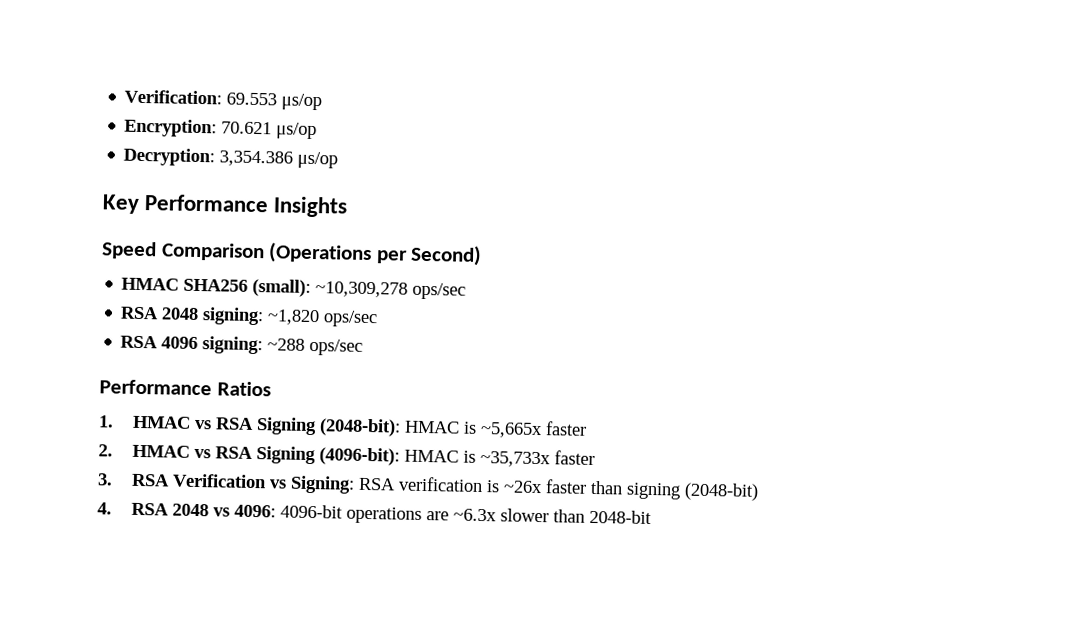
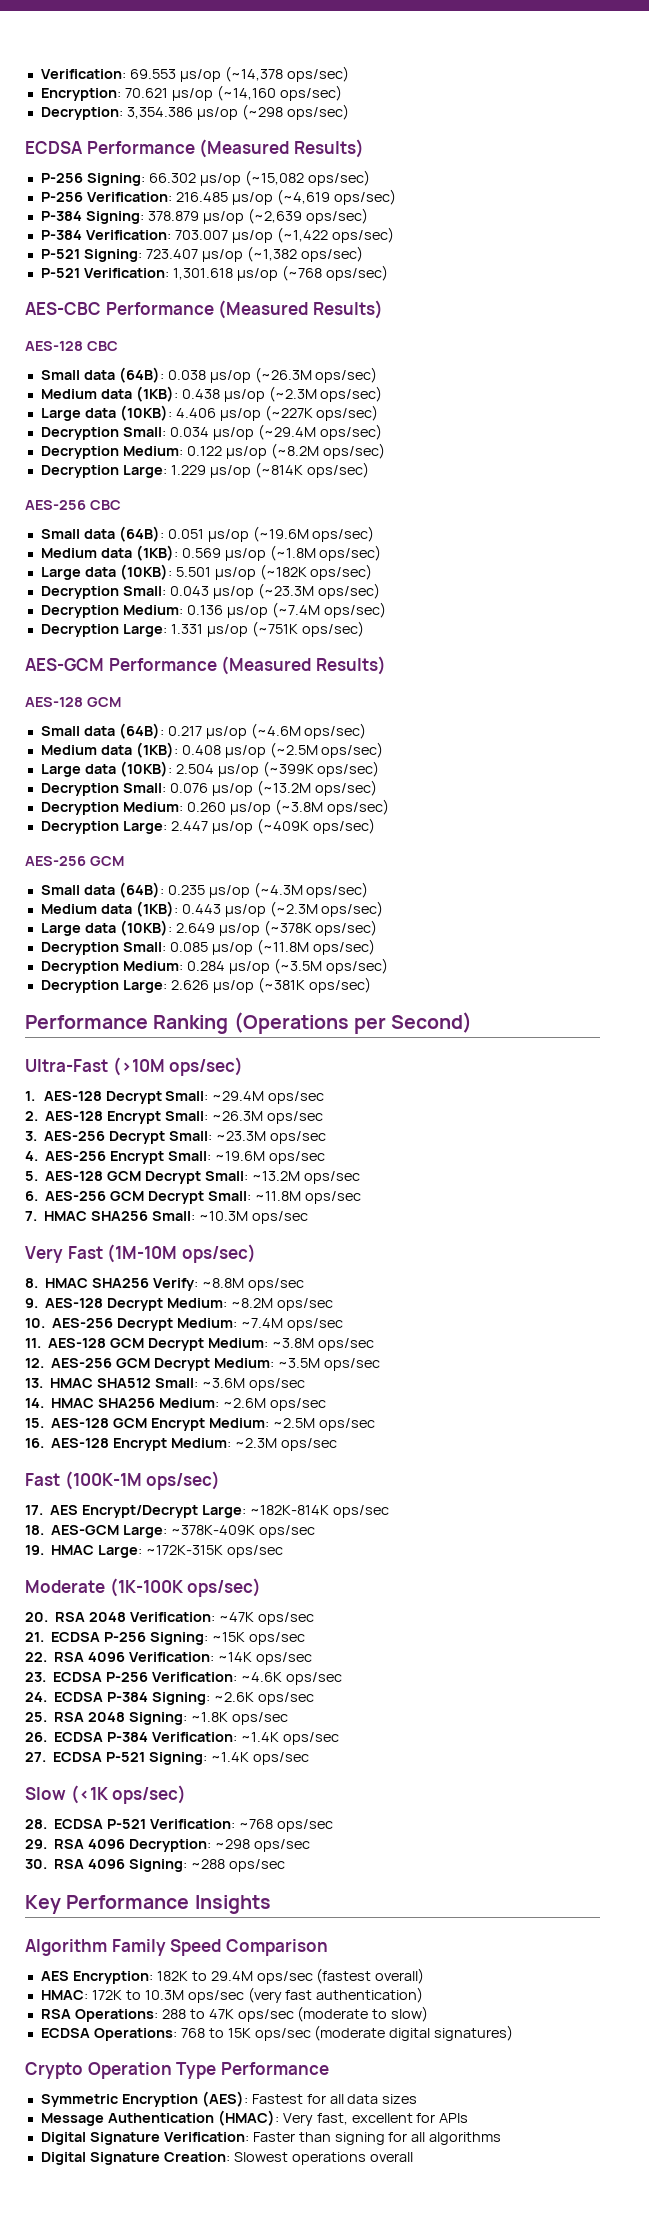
(323, 102) none -> [224,66,349,82] (~14,378 ops/sec)
(318, 131) none -> [216,85,342,101] (~14,160 ops/sec)
(339, 160) none -> [241,104,349,120] [25,139,364,158] [40,170,370,186] [40,189,396,205] [40,208,368,224] [40,227,394,243] [40,246,363,262] [40,265,388,281] [25,300,383,319] [25,341,118,351] [40,367,378,383] [40,386,383,402] [40,405,379,421] [40,424,382,440] [40,443,385,459] [40,462,369,478] [25,500,121,510] [40,526,375,542] [40,545,382,561] [40,564,373,580] [40,583,380,599] [40,602,386,618] [40,621,364,637] [25,656,386,675] [25,697,121,707] [40,723,367,739] [40,742,384,758] [40,761,380,777] [40,780,377,796] [40,799,389,815] [40,818,375,834] [25,856,124,866] [40,882,369,898] [40,901,384,917] [40,920,378,936] [40,939,375,955] [40,958,388,974] [40,977,371,993] [25,1012,473,1034] [25,1057,244,1076] [25,1091,325,1104] [25,1111,323,1124] [25,1131,326,1144] [25,1151,325,1164] [25,1171,360,1184] [25,1191,361,1204] [25,1211,308,1224] [25,1244,256,1263] [25,1278,304,1291] [25,1298,333,1311] [25,1318,343,1331] [25,1338,374,1351] [25,1358,380,1371] [25,1378,305,1391] [25,1398,326,1411] [25,1418,375,1431] [25,1438,337,1451] [25,1471,221,1490] [25,1505,389,1518] [25,1525,315,1538] [25,1545,283,1558] [25,1578,262,1597] [25,1612,314,1625] [25,1632,305,1645] [25,1652,312,1665] [25,1672,342,1685] [25,1692,314,1705] [25,1712,288,1725] [25,1732,339,1745] [25,1752,309,1765] [25,1785,187,1804] [25,1819,333,1832] [25,1839,310,1852] [25,1859,285,1872] (~298 ops/sec) // ECDSA Performance (Measured Results) // P-256 Signing: 66.302 μs/op (~15,082 ops/sec) // P-256 Verification: 216.485 μs/op (~4,619 ops/sec) // P-384 Signing: 378.879 μs/op (~2,639 ops/sec) // P-384 Verification: 703.007 μs/op (~1,422 ops/sec) // P-521 Signing: 723.407 μs/op (~1,382 ops/sec) // P-521 Verification: 1,301.618 μs/op (~768 ops/sec) // AES-CBC Performance (Measured Results) // AES-128 CBC // Small data (64B): 0.038 μs/op (~26.3M ops/sec) // Medium data (1KB): 0.438 μs/op (~2.3M ops/sec) // Large data (10KB): 4.406 μs/op (~227K ops/sec) // Decryption Small: 0.034 μs/op (~29.4M ops/sec) // Decryption Medium: 0.122 μs/op (~8.2M ops/sec) // Decryption Large: 1.229 μs/op (~814K ops/sec) // AES-256 CBC // Small data (64B): 0.051 μs/op (~19.6M ops/sec) // Medium data (1KB): 0.569 μs/op (~1.8M ops/sec) // Large data (10KB): 5.501 μs/op (~182K ops/sec) // Decryption Small: 0.043 μs/op (~23.3M ops/sec) // Decryption Medium: 0.136 μs/op (~7.4M ops/sec) // Decryption Large: 1.331 μs/op (~751K ops/sec) // AES-GCM Performance (Measured Results) // AES-128 GCM // Small data (64B): 0.217 μs/op (~4.6M ops/sec) // Medium data (1KB): 0.408 μs/op (~2.5M ops/sec) // Large data (10KB): 2.504 μs/op (~399K ops/sec) // Decryption Small: 0.076 μs/op (~13.2M ops/sec) // Decryption Medium: 0.260 μs/op (~3.8M ops/sec) // Decryption Large: 2.447 μs/op (~409K ops/sec) // AES-256 GCM // Small data (64B): 0.235 μs/op (~4.3M ops/sec) // Medium data (1KB): 0.443 μs/op (~2.3M ops/sec) // Large data (10KB): 2.649 μs/op (~378K ops/sec) // Decryption Small: 0.085 μs/op (~11.8M ops/sec) // Decryption Medium: 0.284 μs/op (~3.5M ops/sec) // Decryption Large: 2.626 μs/op (~381K ops/sec) // Performance Ranking (Operations per Second) // Ultra-Fast (>10M ops/sec) // 1. AES-128 Decrypt Small: ~29.4M ops/sec // 2. AES-128 Encrypt Small: ~26.3M ops/sec // 3. AES-256 Decrypt Small: ~23.3M ops/sec // 4. AES-256 Encrypt Small: ~19.6M ops/sec // 5. AES-128 GCM Decrypt Small: ~13.2M ops/sec // 6. AES-256 GCM Decrypt Small: ~11.8M ops/sec // 7. HMAC SHA256 Small: ~10.3M ops/sec // Very Fast (1M-10M ops/sec) // 8. HMAC SHA256 Verify: ~8.8M ops/sec // 9. AES-128 Decrypt Medium: ~8.2M ops/sec // 10. AES-256 Decrypt Medium: ~7.4M ops/sec // 11. AES-128 GCM Decrypt Medium: ~3.8M ops/sec // 12. AES-256 GCM Decrypt Medium: ~3.5M ops/sec // 13. HMAC SHA512 Small: ~3.6M ops/sec // 14. HMAC SHA256 Medium: ~2.6M ops/sec // 15. AES-128 GCM Encrypt Medium: ~2.5M ops/sec // 16. AES-128 Encrypt Medium: ~2.3M ops/sec // Fast (100K-1M ops/sec) // 17. AES Encrypt/Decrypt Large: ~182K-814K ops/sec // 18. AES-GCM Large: ~378K-409K ops/sec // 19. HMAC Large: ~172K-315K ops/sec // Moderate (1K-100K ops/sec) // 20. RSA 2048 Verification: ~47K ops/sec // 21. ECDSA P-256 Signing: ~15K ops/sec // 22. RSA 4096 Verification: ~14K ops/sec // 23. ECDSA P-256 Verification: ~4.6K ops/sec // 24. ECDSA P-384 Signing: ~2.6K ops/sec // 25. RSA 2048 Signing: ~1.8K ops/sec // 26. ECDSA P-384 Verification: ~1.4K ops/sec // 27. ECDSA P-521 Signing: ~1.4K ops/sec // Slow (<1K ops/sec) // 28. ECDSA P-521 Verification: ~768 ops/sec // 29. RSA 4096 Decryption: ~298 ops/sec // 30. RSA 4096 Signing: ~288 ops/sec
(349, 207) none -> [25,1939,166,1956] Algorithm Family
[268,242,483,266] [121,277,467,300] [120,306,379,328] [120,335,364,356] [99,379,271,397] [98,415,587,439] [98,444,595,468] [97,473,759,501] [97,502,652,525] (Operations per Second) // HMAC SHA256 (small): ~10,309,278 ops/sec // RSA 2048 signing: ~1,820 ops/sec // RSA 4096 signing: ~288 ops/sec // Performance Ratios // 1. HMAC vs RSA Signing (2048-bit): HMAC is ~5,665x faster // 2. HMAC vs RSA Signing (4096-bit): HMAC is ~35,733x faster // 3. RSA Verification vs Signing: RSA verification is ~26x faster than signing (2048-bit) // 4. RSA 2048 vs 4096: 4096-bit operations are ~6.3x slower than 2048-bit -> [40,1968,425,1984] [40,1987,424,2003] [40,2006,429,2022] [40,2025,514,2041] [25,2062,329,2079] [40,2091,418,2107] [40,2110,469,2126] [40,2132,502,2145] [40,2152,413,2165] // AES Encryption: 182K to 29.4M ops/sec (fastest overall) // HMAC: 172K to 10.3M ops/sec (very fast authentication) // RSA Operations: 288 to 47K ops/sec (moderate to slow) // ECDSA Operations: 768 to 15K ops/sec (moderate digital signatures) // Crypto Operation Type Performance // Symmetric Encryption (AES): Fastest for all data sizes // Message Authentication (HMAC): Very fast, excellent for APIs // Digital Signature Verification: Faster than signing for all algorithms // Digital Signature Creation: Slowest operations overall

